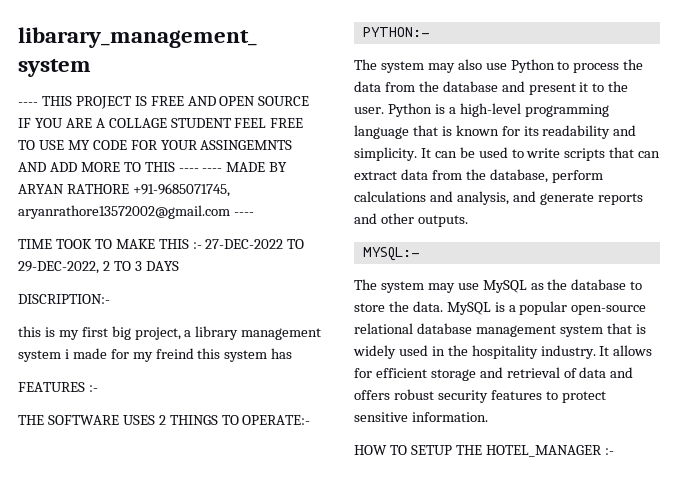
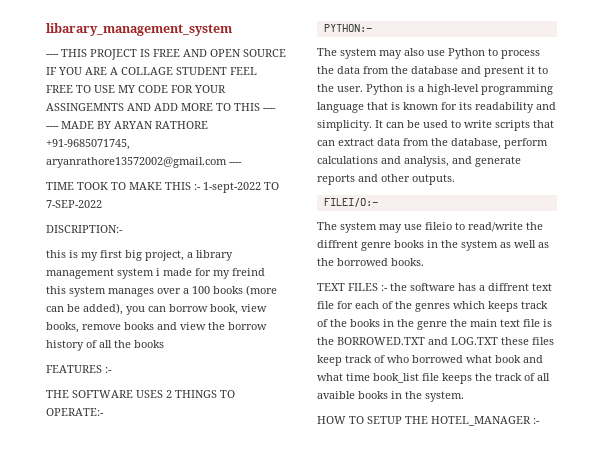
[205,239,305,249] [18,261,179,274] 27-DEC-2022 TO 29-DEC-2022, 2 TO 3 DAYS -> [203,182,279,193] [46,200,102,208] 1-sept-2022 TO 7-SEP-2022
[271,348,293,359] has -> [108,285,277,297] [46,303,267,315] [46,322,267,333] [46,340,164,351] manages over a 100 books (more can be added), you can borrow book, view books, remove books and view the borrow history of all the books
[362,247,420,261] MYSQL:- -> [323,198,378,207] FILEI/O:-
[482,279,643,293] [354,301,647,315] [354,323,646,337] [353,345,653,359] [354,367,634,381] [354,389,606,403] [354,412,488,422] MySQL as the database to store the data. MySQL is a popular open-source relational database management system that is widely used in the hospitality industry. It allows for efficient storage and retrieval of data and offers robust security features to protect sensitive information. -> [425,222,543,232] [317,240,549,251] [317,258,424,266] [317,283,552,291] [317,301,548,312] [317,319,552,330] [317,337,554,345] [317,355,543,366] [317,373,550,384] [317,391,464,402] fileio to read/write the diffrent genre books in the system as well as the borrowed books. // TEXT FILES :- the software has a diffrent text file for each of the genres which keeps track of the books in the genre the main text file is the BORROWED.TXT and LOG.TXT these files keep track of who borrowed what book and what time book_list file keeps the track of all avaible books in the system.

